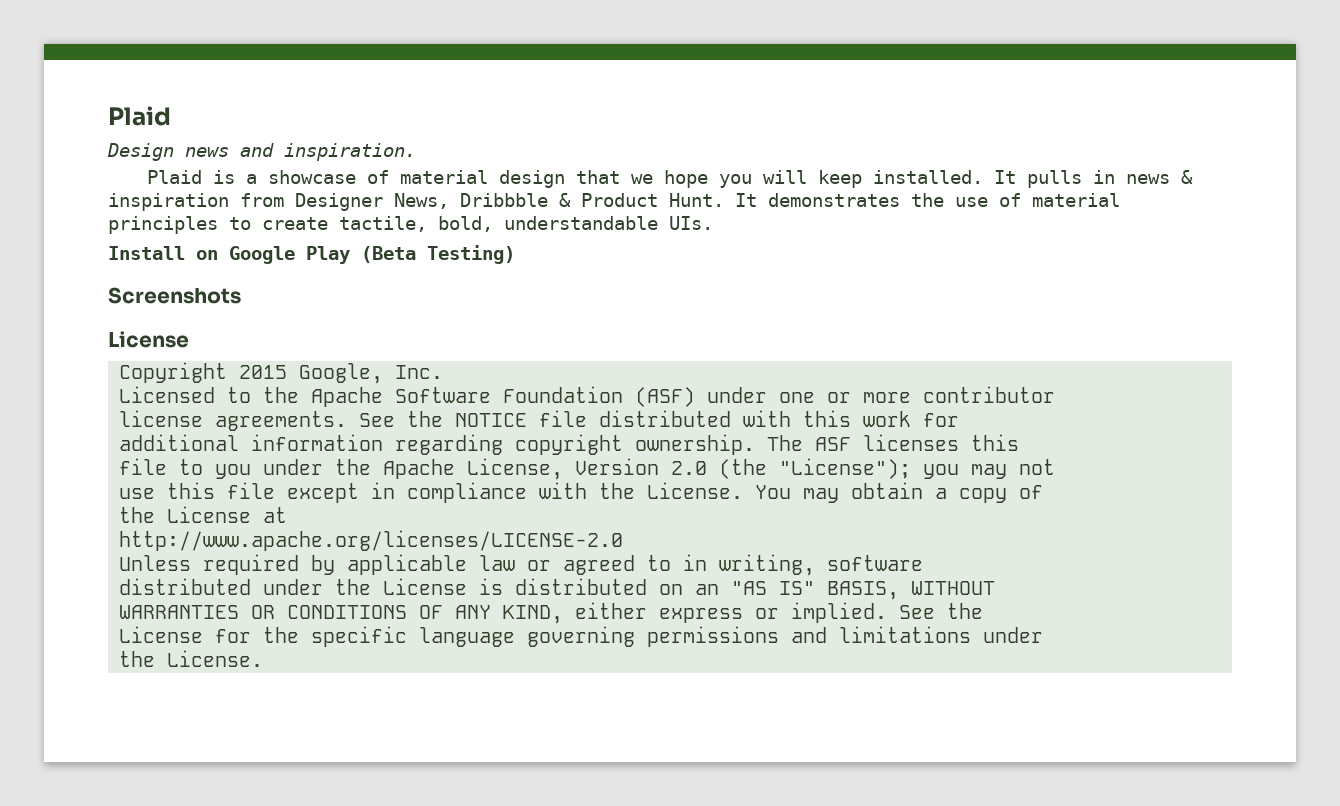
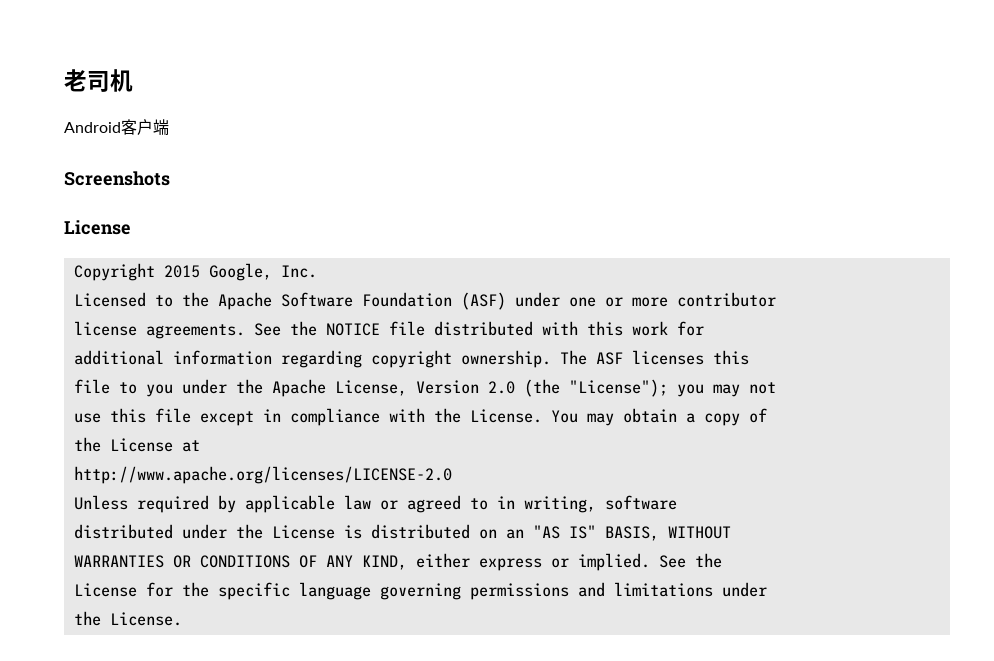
[108,106,171,126] [107,143,416,161] [147,170,1194,188] [108,193,1120,211] [108,216,713,234] [108,245,515,264] Plaid // Design news and inspiration. // Plaid is a showcase of material design that we hope you will keep installed. It pulls in news & inspiration from Designer News, Dribbble & Product Hunt. It demonstrates the use of material principles to create tactile, bold, understandable UIs. // Install on Google Play (Beta Testing) -> [64,69,133,92] [64,119,169,135] 老司机 // Android客户端

